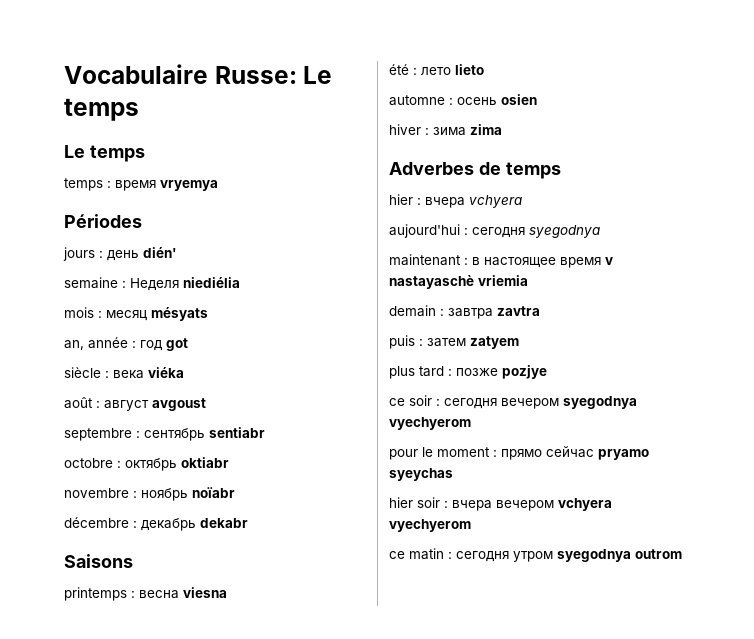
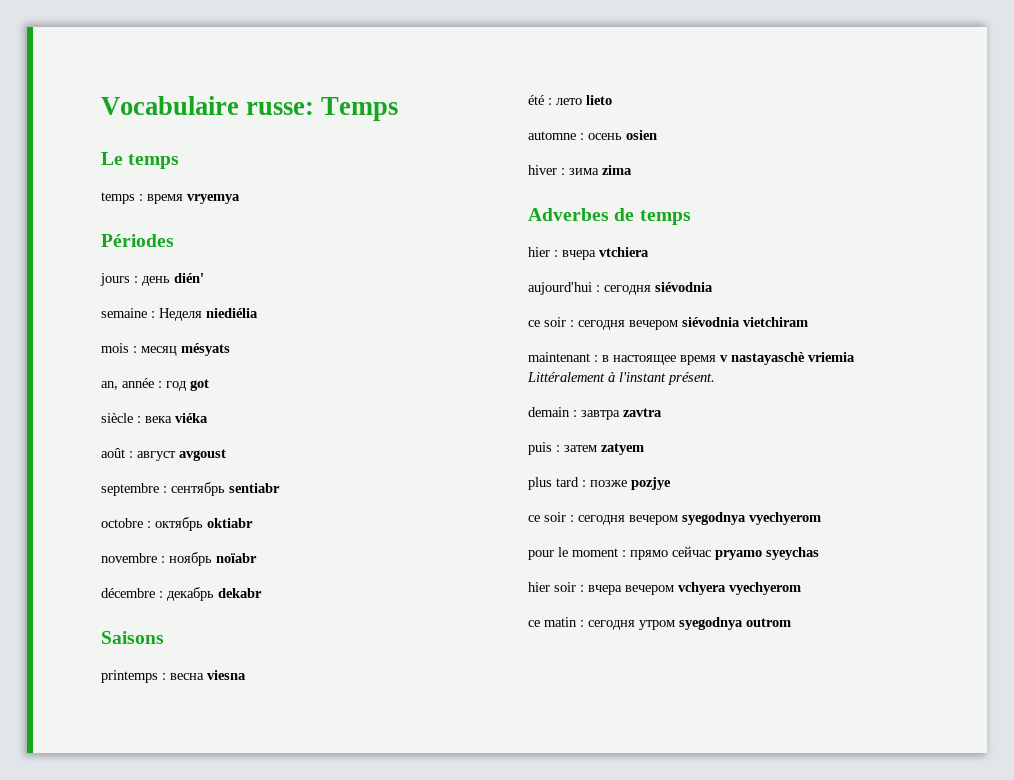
[214,66,333,84] [64,98,139,121] Russe: Le temps -> [246,97,399,121] russe: Temps
[469,195,522,208] vchyera -> [599,247,649,257] vtchiera
[529,225,600,238] syegodnya -> [655,282,713,292] [528,317,808,330] siévodnia // ce soir : сегодня вечером siévodnia vietchiram
(528, 280) none -> [527,372,715,385] Littéralement à l'instant présent.

